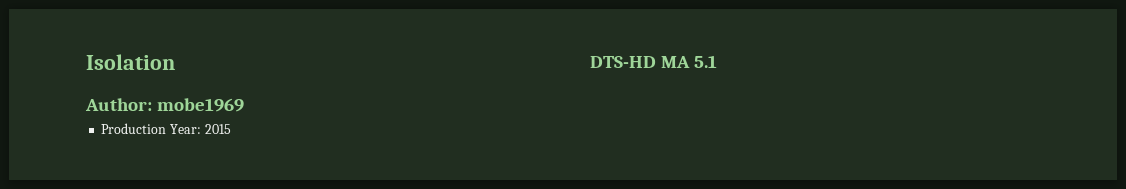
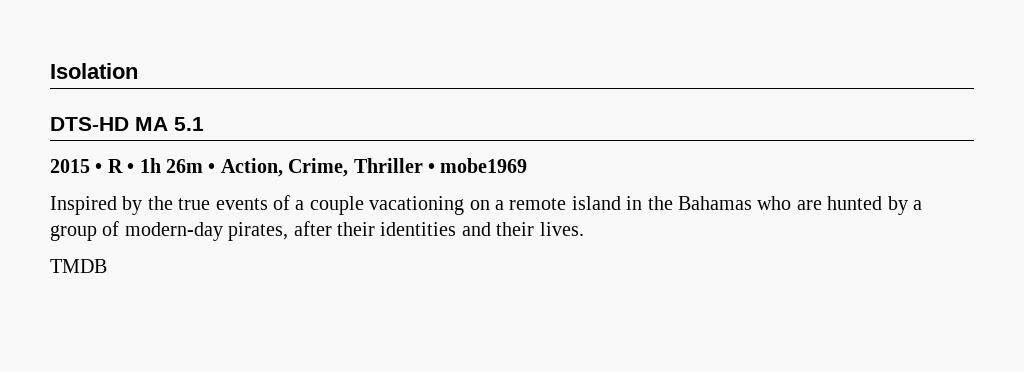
[85,98,245,112] [101,123,231,134] [590,55,718,68] Author: mobe1969 // Production Year: 2015 // DTS-HD MA 5.1 -> [50,117,204,131] [50,158,528,177] [50,195,922,215] [50,221,584,241] [50,259,107,273] DTS-HD MA 5.1 // 2015 • R • 1h 26m • Action, Crime, Thriller • mobe1969 // Inspired by the true events of a couple vacationing on a remote island in the Bahamas who are hunted by a group of modern-day pirates, after their identities and their lives. // TMDB

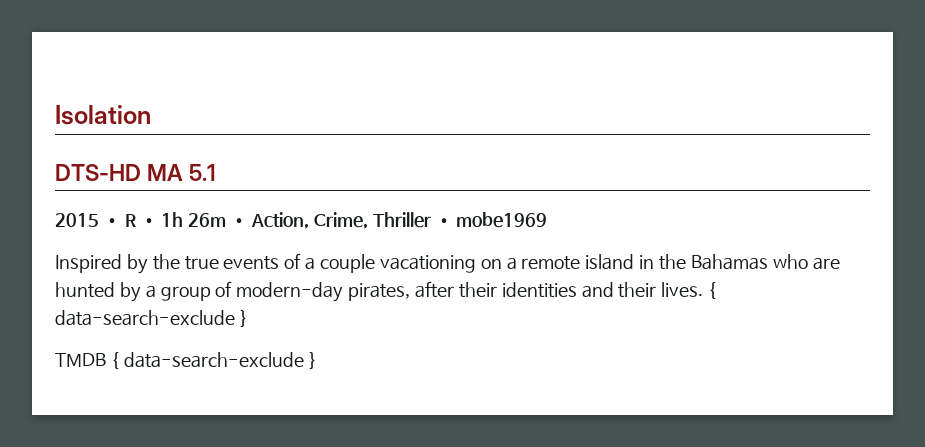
[50,259,107,273] // TMDB -> [708,282,717,299] [55,310,248,327] [55,352,317,369] { data-search-exclude } // TMDB { data-search-exclude }

